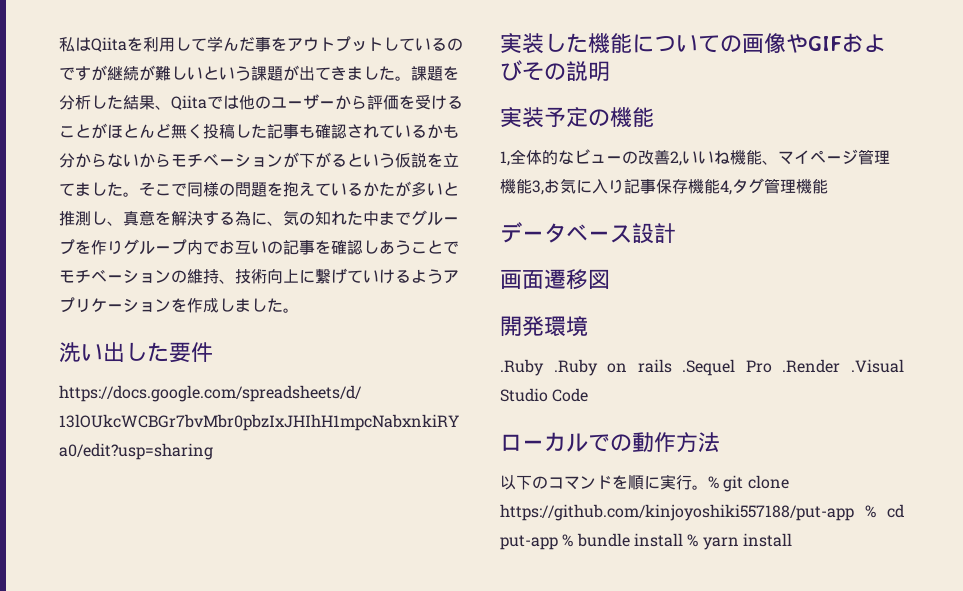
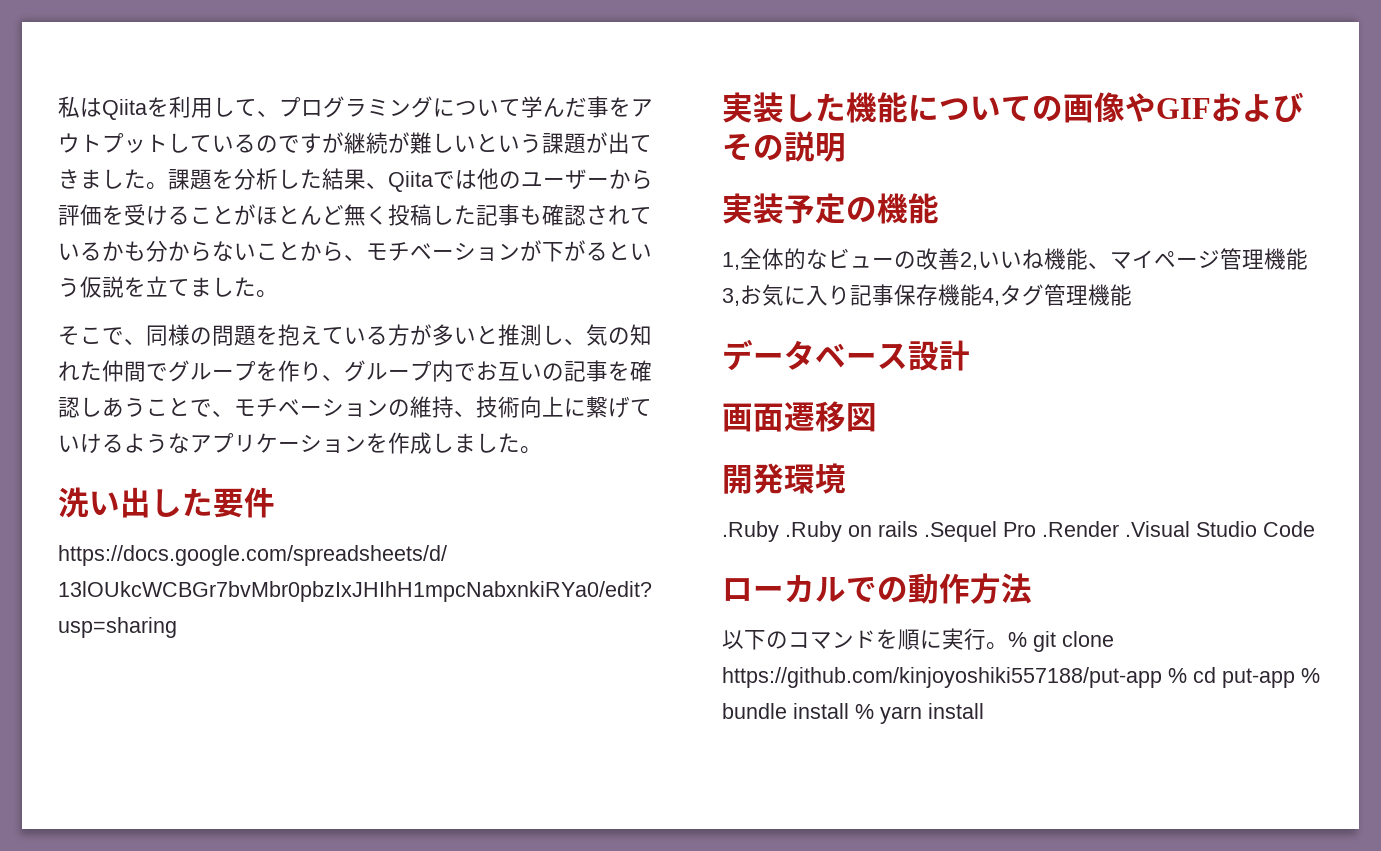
(207, 44) none -> [257,96,521,118] 、プログラミングについて
[139,153,171,168] から -> [256,241,366,262] ことから、
[139,182,187,196] そこで -> [58,326,146,345] // そこで、
[363,182,395,197] かた -> [388,324,410,346] 方
[123,210,283,226] 真意を解決する為に、 -> (586, 341) none
[363,211,395,226] 中ま -> [102,360,146,382] 仲間
(123, 247) none -> [322,374,344,381] 、
(459, 247) none -> [212,410,234,417] 、
(443, 276) none -> [168,433,190,453] な

